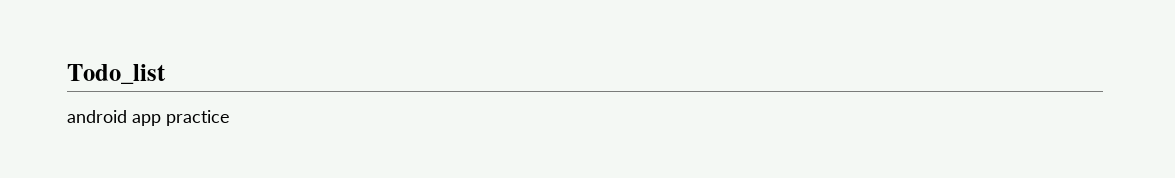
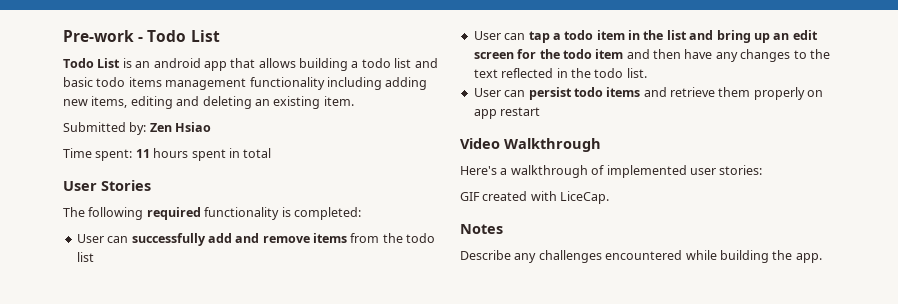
[67,64,166,84] [67,110,230,126] Todo_list // android app practice -> [63,30,220,42] [63,58,438,71] [63,77,428,90] [63,96,354,109] [63,122,212,135] [63,148,272,161] [63,180,151,191] [63,207,361,220] [76,233,436,246] [76,252,94,262] [473,30,818,43] [473,49,830,62] [473,68,647,78] [473,87,824,100] [473,107,541,119] [460,138,601,152] [460,165,763,178] [460,191,610,204] [460,224,503,234] [460,250,822,263] Pre-work - Todo List // Todo List is an android app that allows building a todo list and basic todo items management functionality including adding new items, editing and deleting an existing item. // Submitted by: Zen Hsiao // Time spent: 11 hours spent in total // User Stories // The following required functionality is completed: // User can successfully add and remove items from the todo list // User can tap a todo item in the list and bring up an edit screen for the todo item and then have any changes to the text reflected in the todo list. // User can persist todo items and retrieve them properly on app restart // Video Walkthrough // Here's a walkthrough of implemented user stories: // GIF created with LiceCap. // Notes // Describe any challenges encountered while building the app.

